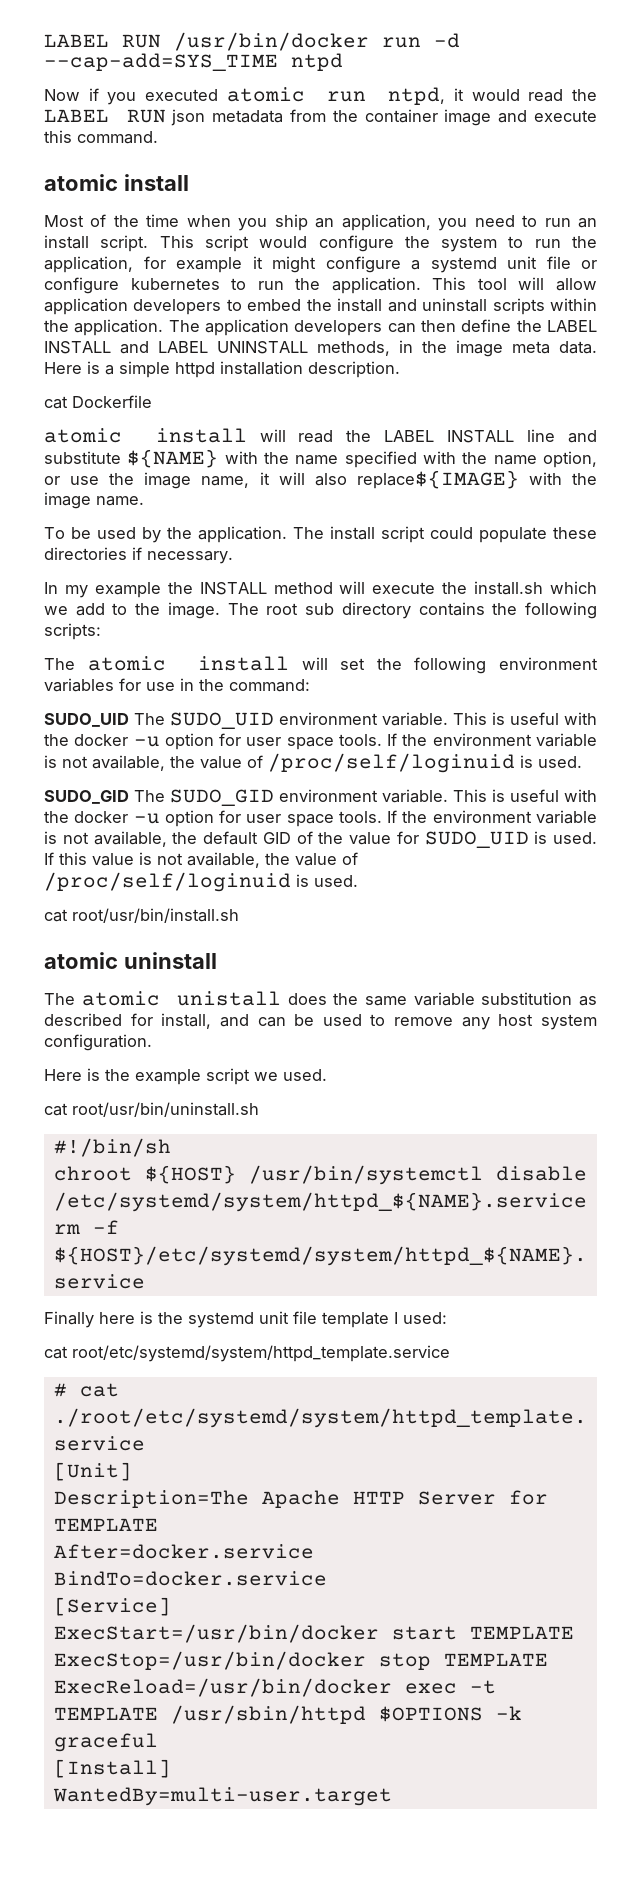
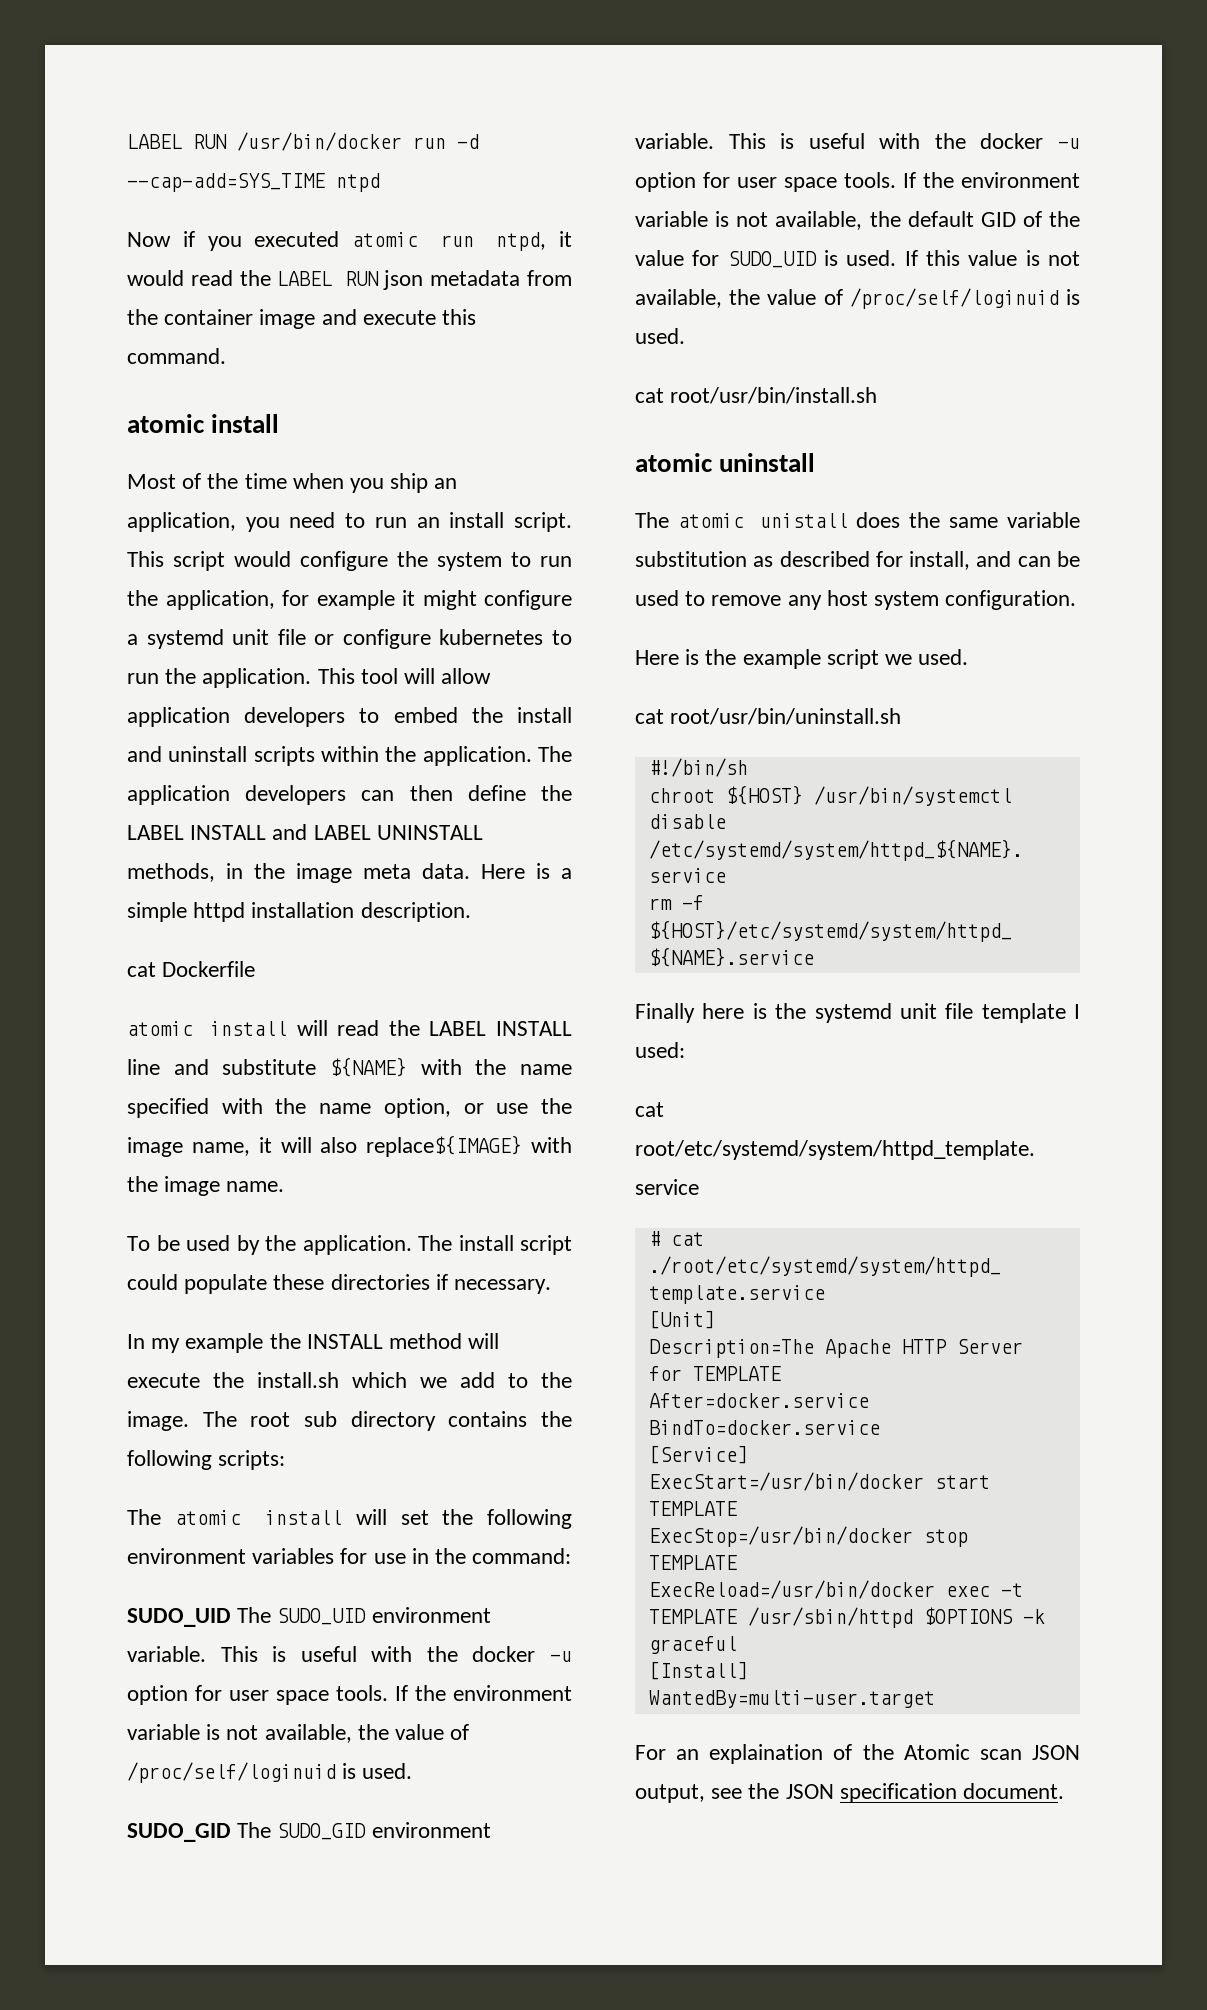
(392, 1796) none -> [635,1744,1080,1764] [635,1783,1065,1803] // For an explaination of the Atomic scan JSON output, see the JSON specification document.

